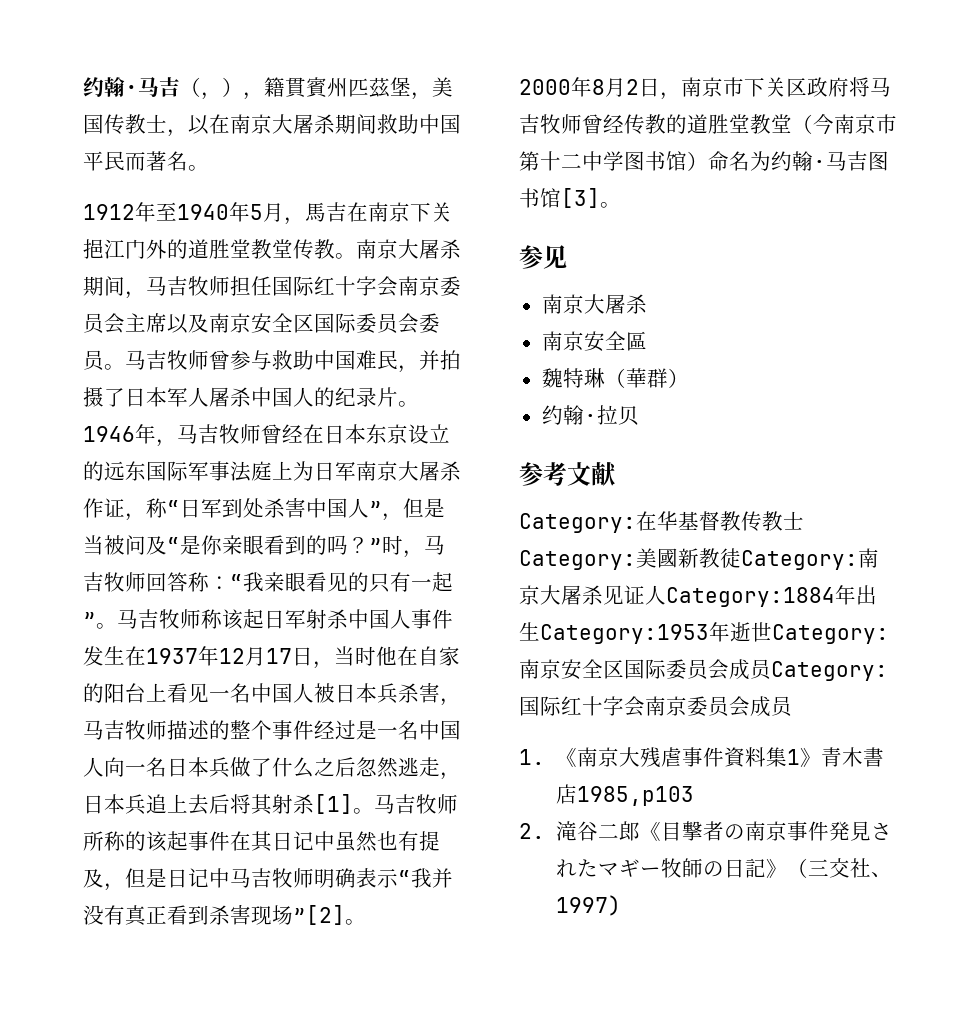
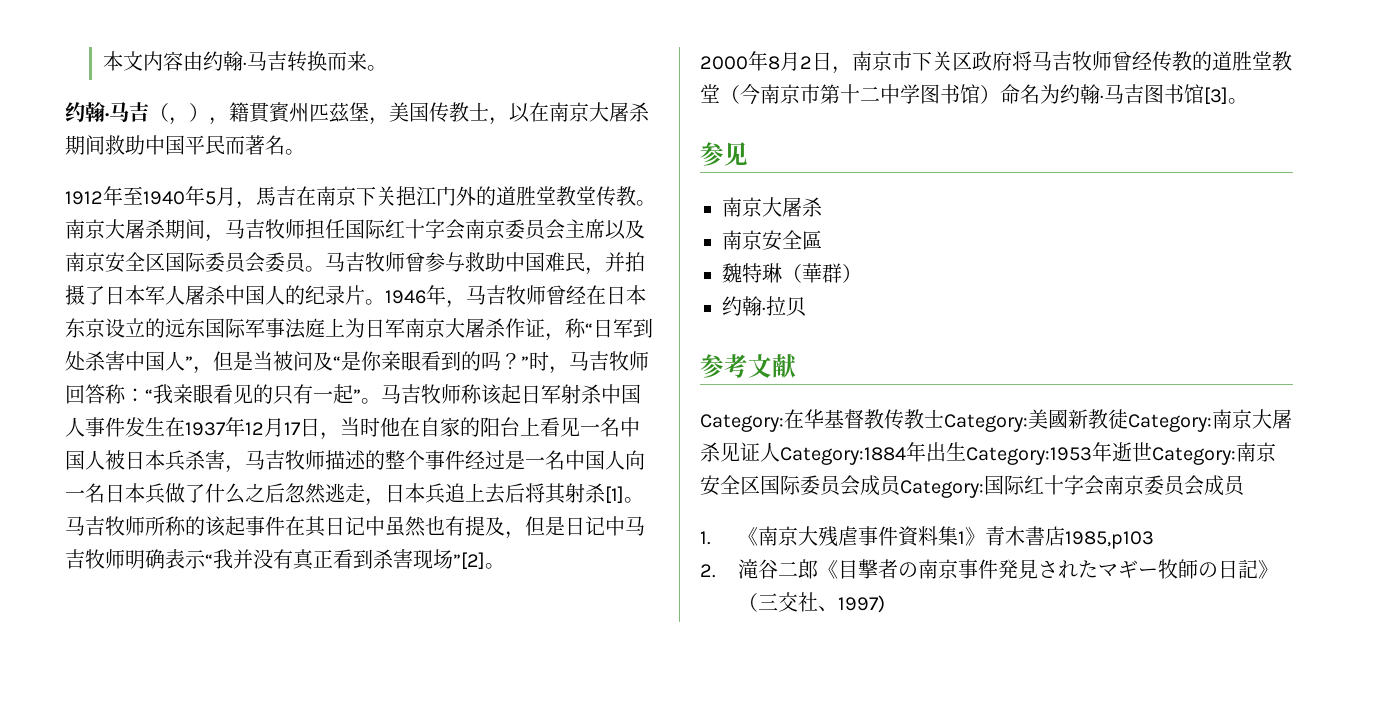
(83, 87) none -> [102,51,387,72] 本文内容由约翰·马吉转换而来。 //

